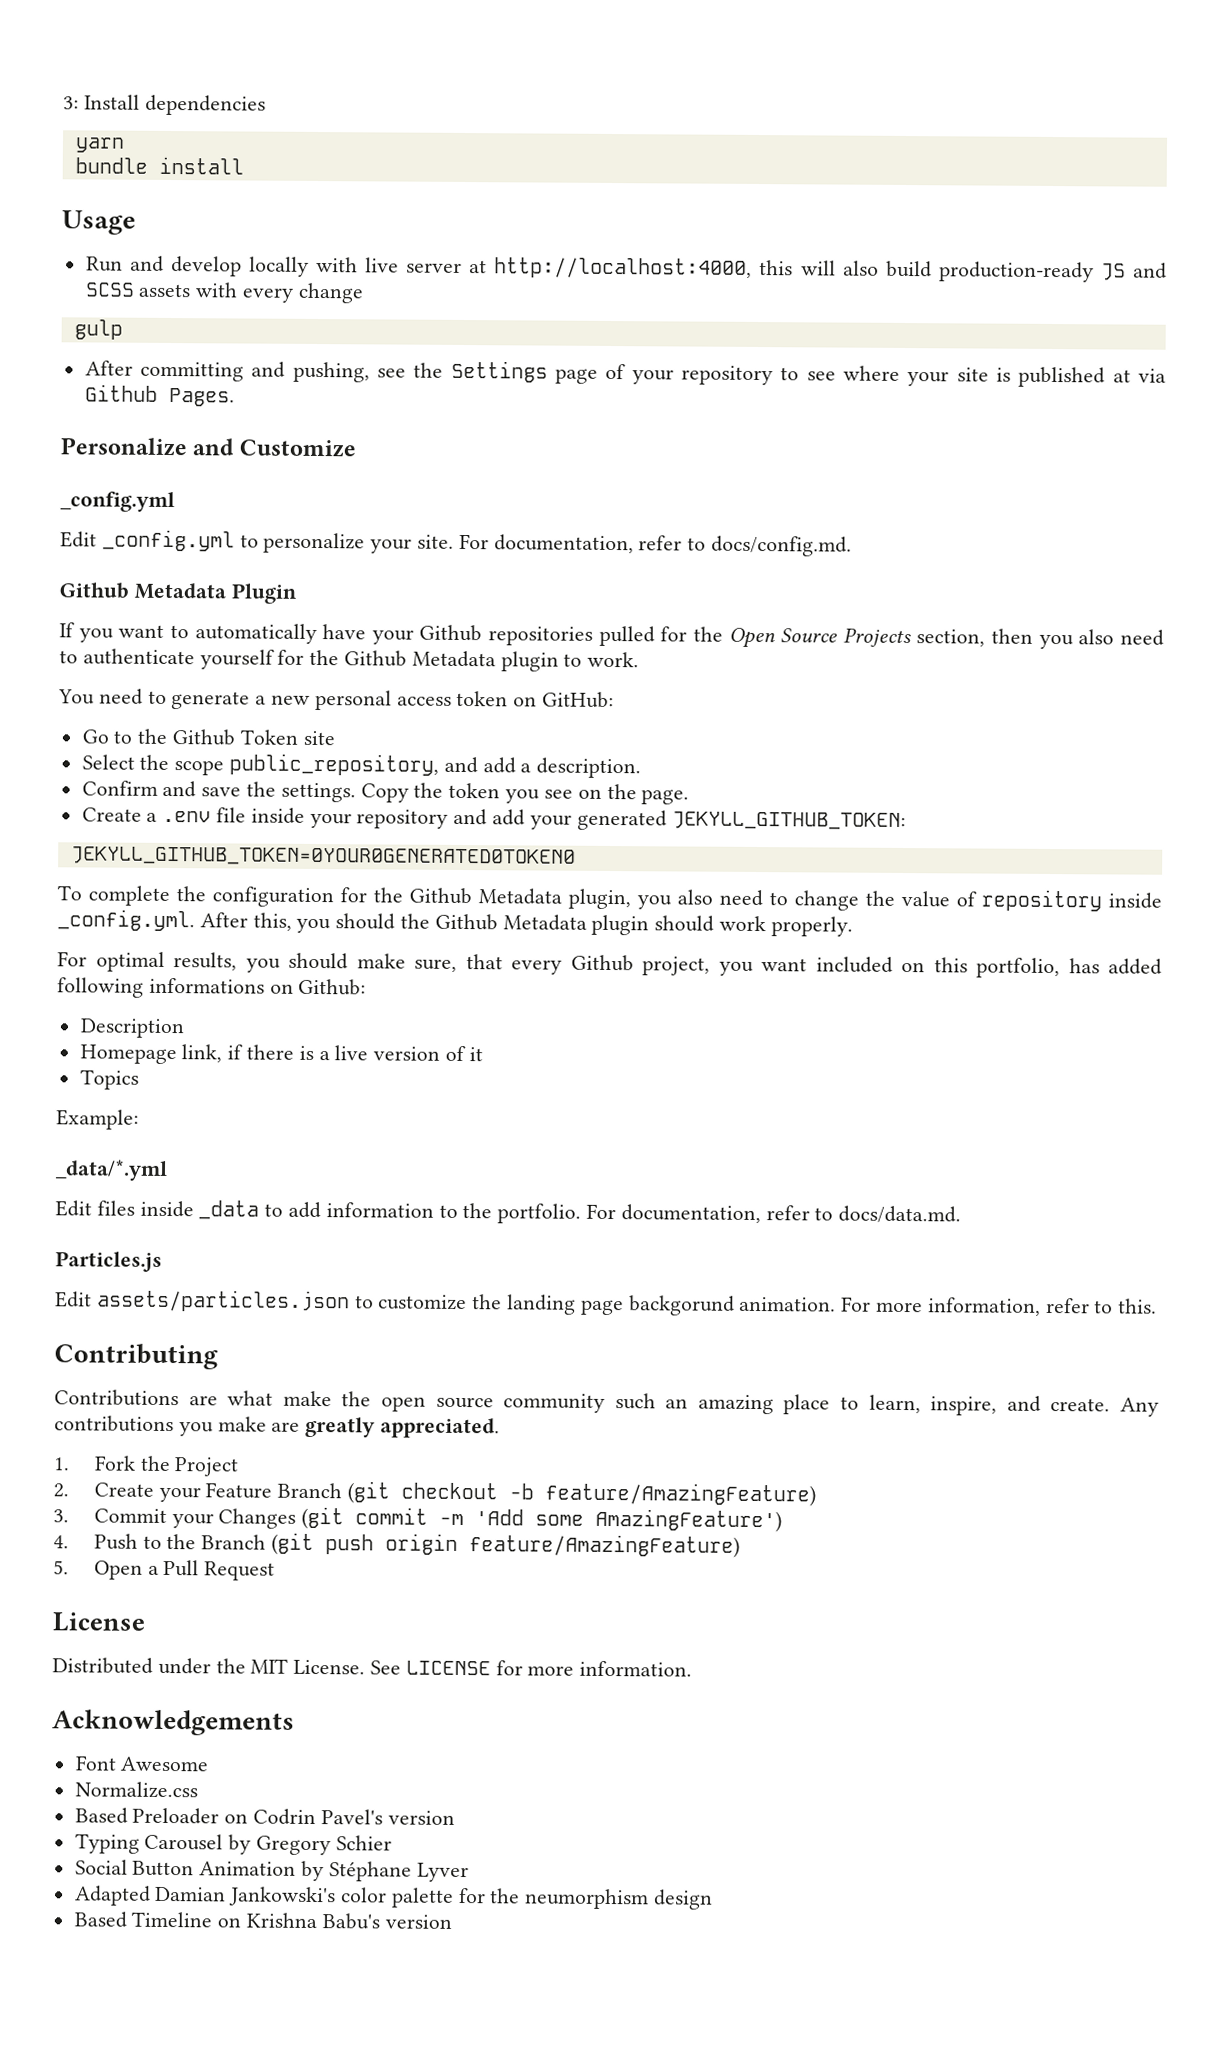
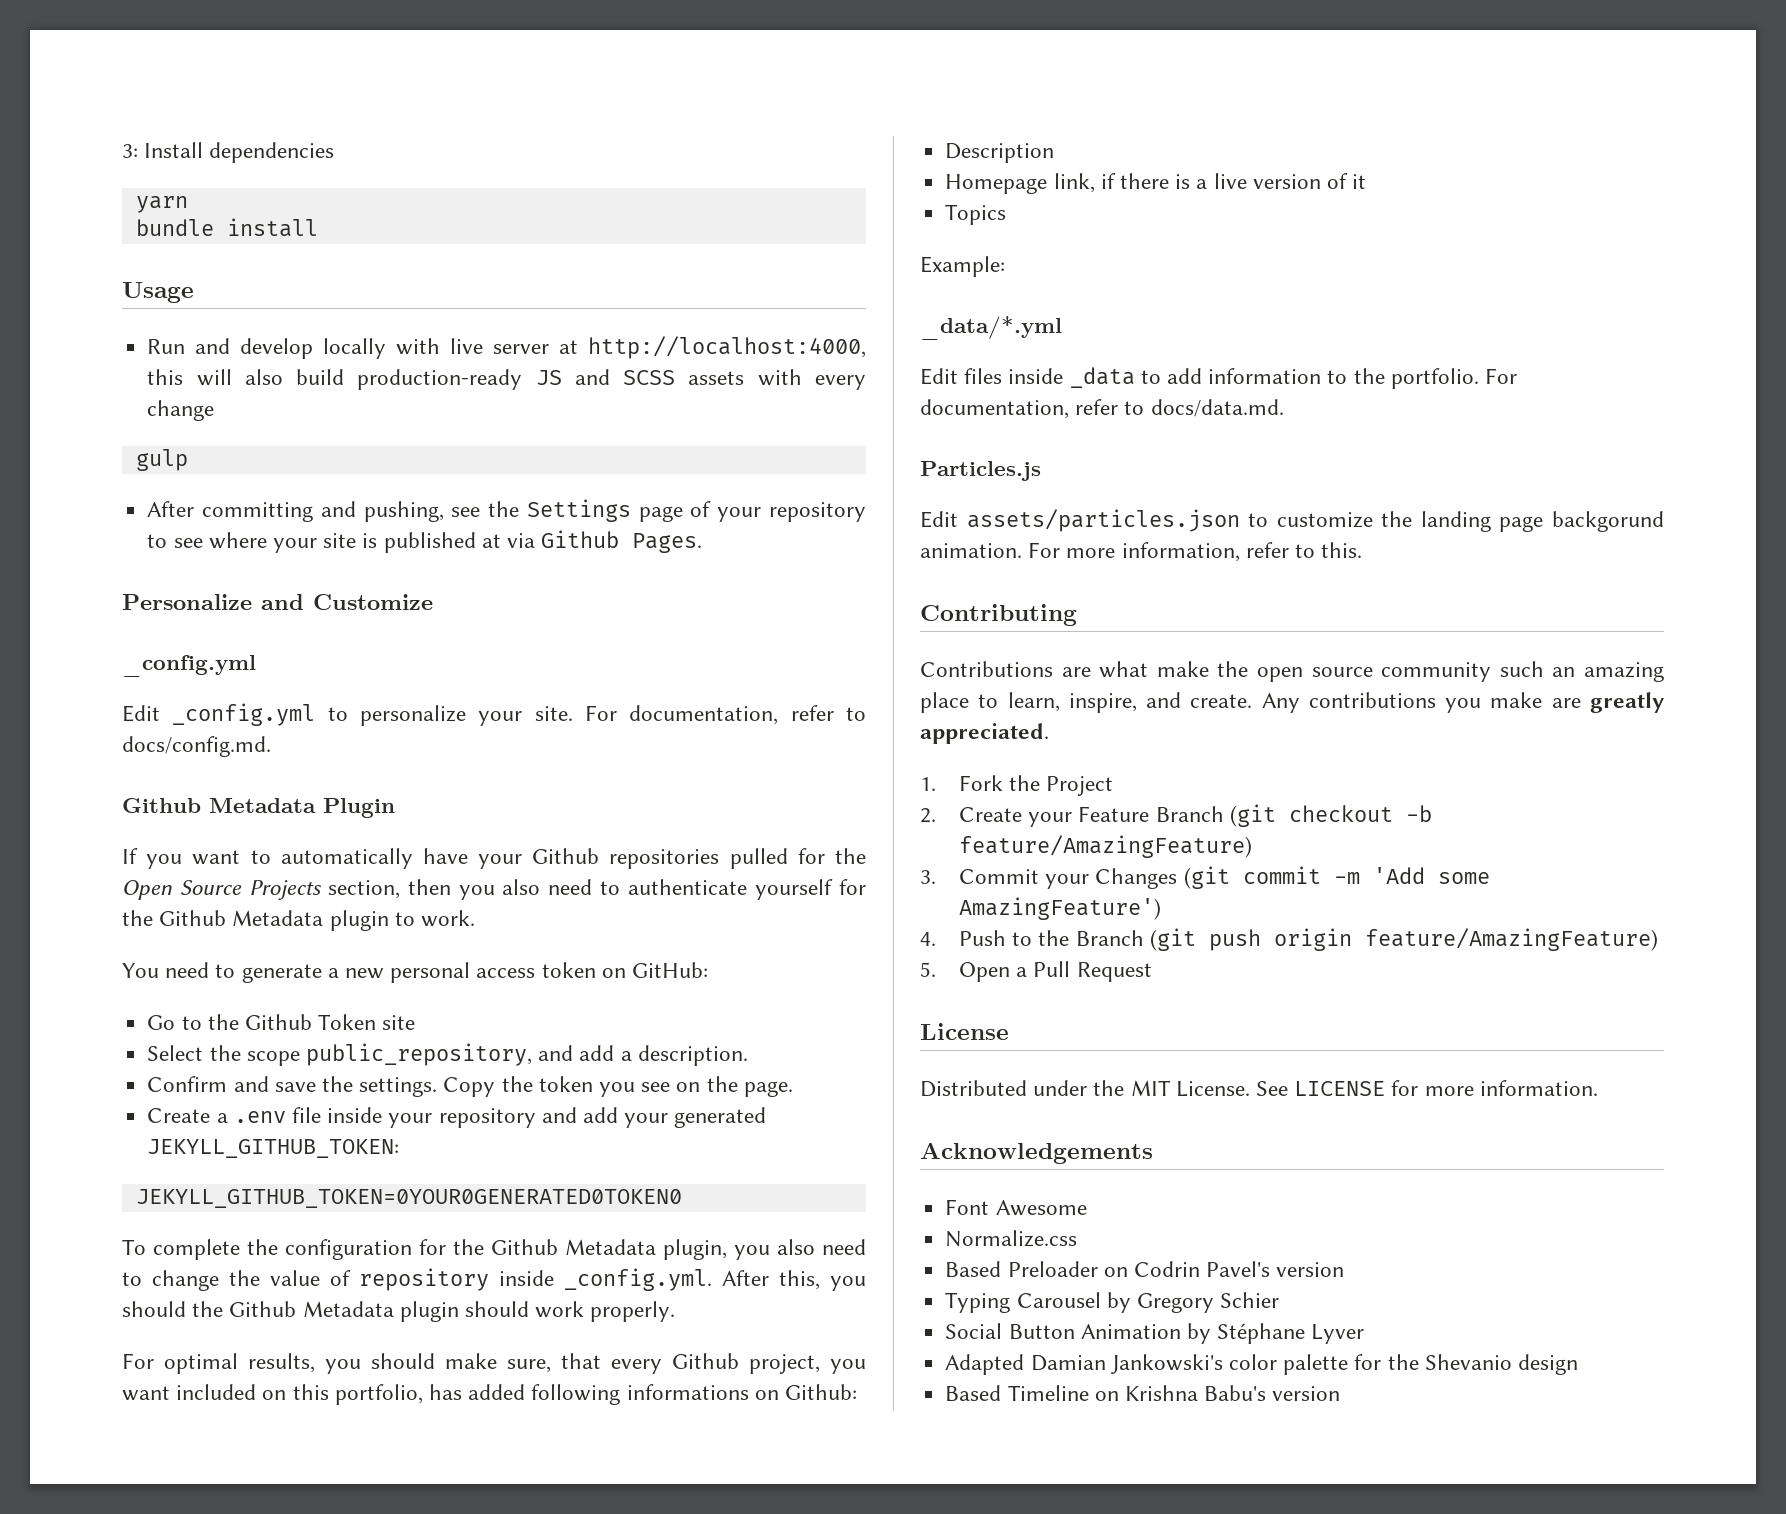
[524,1888,650,1910] neumorphism -> [1424,1354,1512,1370] Shevanio

